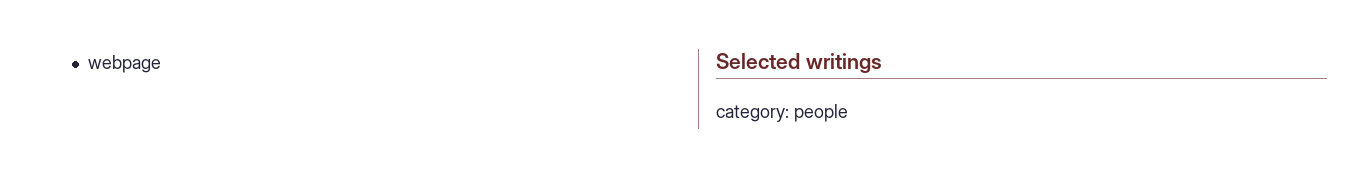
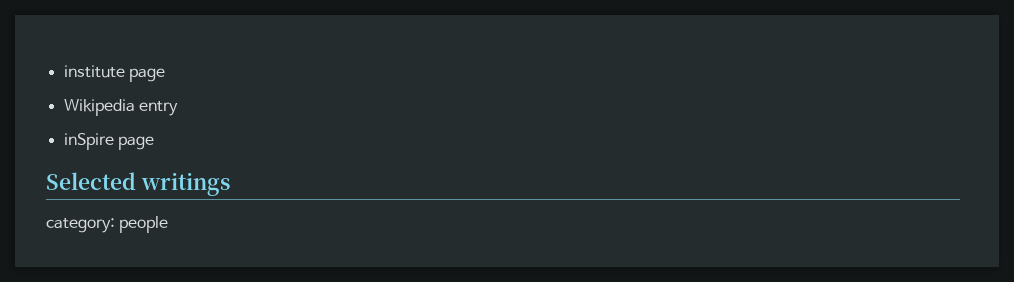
[87,55,161,73] webpage -> [63,65,165,82] [63,99,178,116] [63,133,154,150] institute page // Wikipedia entry // inSpire page

